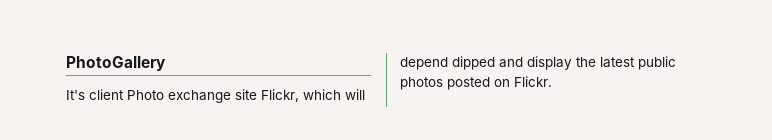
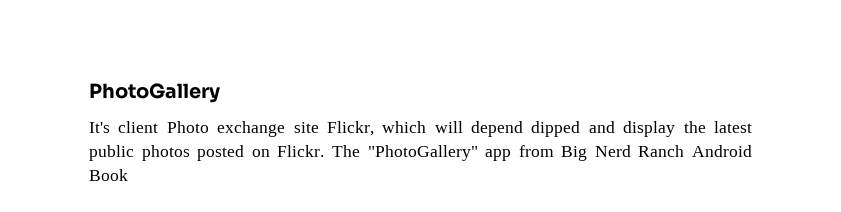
(552, 81) none -> [331,145,752,161] [89,169,128,181] The "PhotoGallery" app from Big Nerd Ranch Android Book

